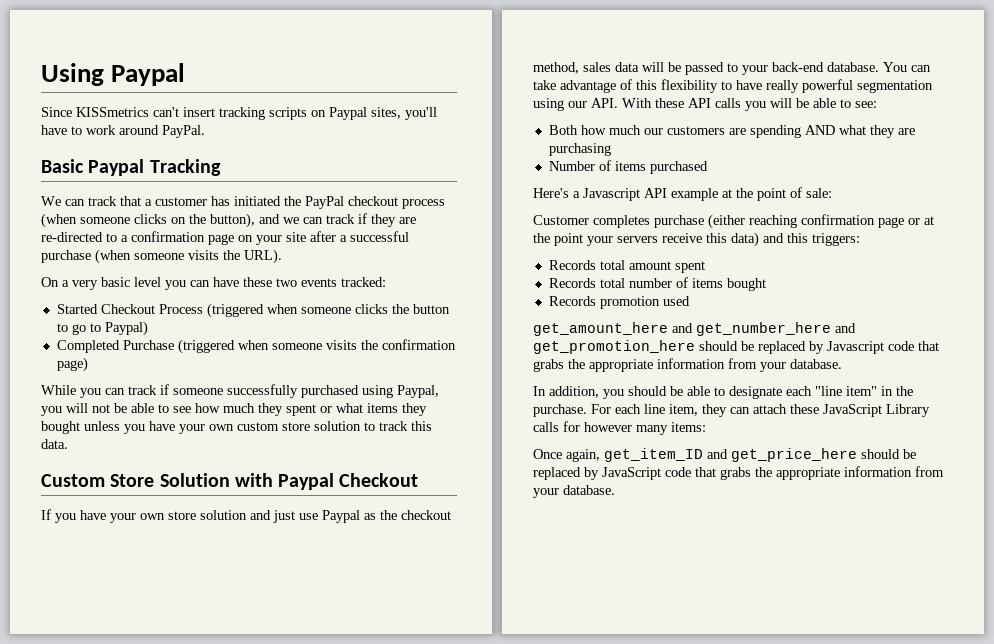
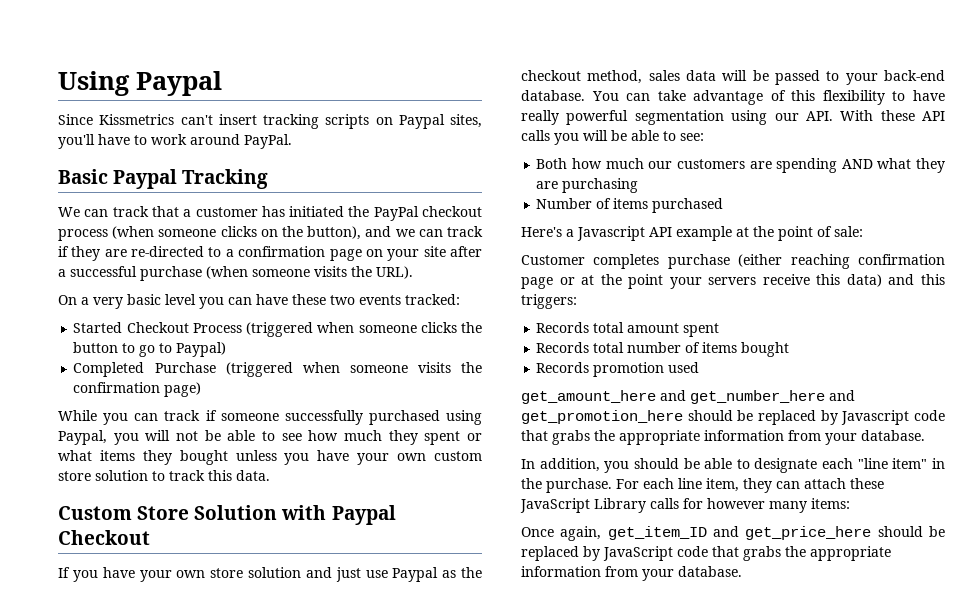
[76,107,149,117] KISSmetrics -> [99,114,175,125] Kissmetrics

